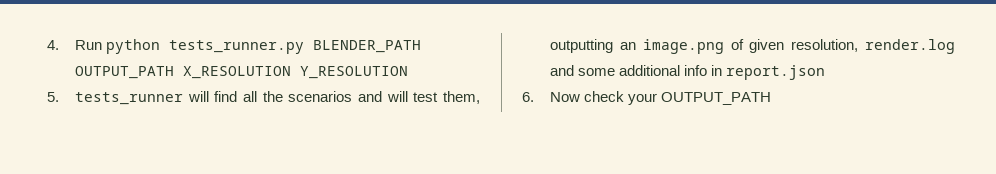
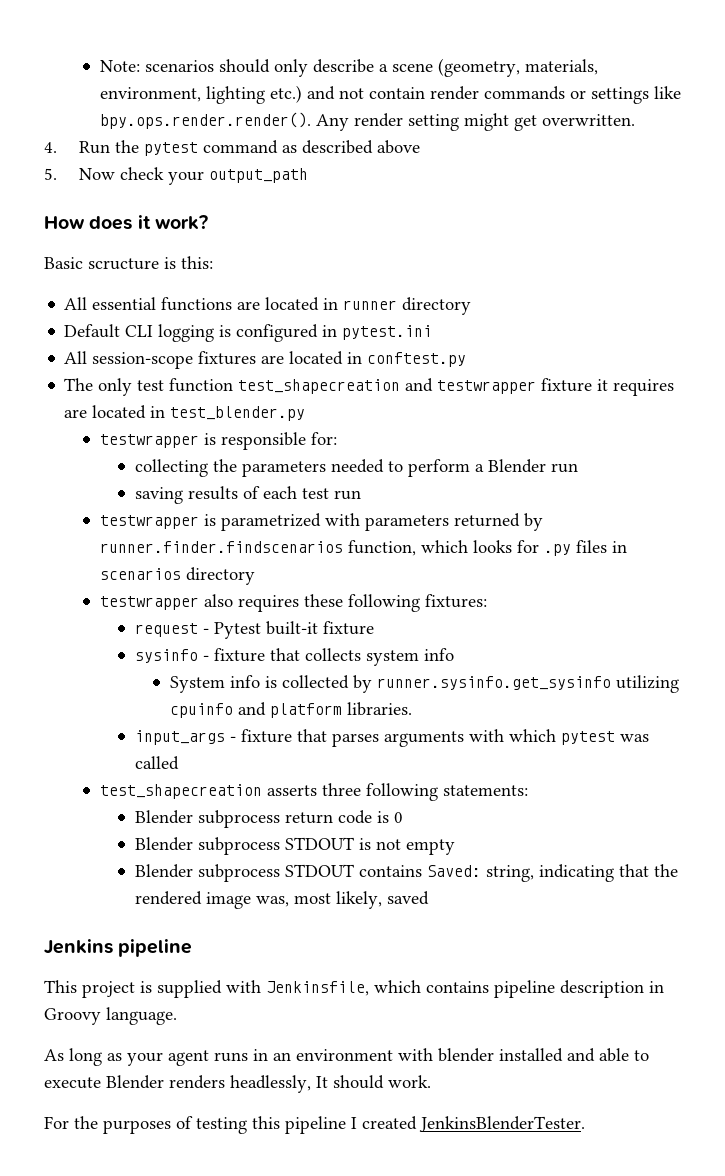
[47,39,422,54] [74,66,408,79] [47,91,480,105] [549,39,955,54] [549,65,826,80] [522,91,772,105] 4. Run python tests_runner.py BLENDER_PATH OUTPUT_PATH X_RESOLUTION Y_RESOLUTION // 5. tests_runner will find all the scenarios and will test them, outputting an image.png of given resolution, render.log and some additional info in report.json // 6. Now check your OUTPUT_PATH -> [99,58,598,77] [99,85,681,104] [99,112,635,131] [44,140,421,156] [44,167,309,185] [44,215,208,230] [44,256,213,270] [64,297,472,315] [64,324,433,342] [64,351,467,369] [64,378,675,396] [64,405,306,421] [99,432,337,450] [134,459,578,477] [134,486,361,504] [99,513,543,531] [99,540,627,556] [99,567,255,585] [99,594,487,612] [134,621,374,639] [134,648,454,666] [169,675,679,693] [169,702,412,718] [134,729,649,747] [134,756,179,770] [99,783,528,801] [134,810,403,828] [134,837,455,855] [134,864,678,882] [134,891,429,909] [44,939,193,957] [44,980,664,998] [44,1007,177,1025] [44,1048,649,1066] [44,1075,431,1093] [44,1116,585,1134] Note: scenarios should only describe a scene (geometry, materials, environment, lighting etc.) and not contain render commands or settings like bpy.ops.render.render(). Any render setting might get overwritten. // 4. Run the pytest command as described above // 5. Now check your output_path // How does it work? // Basic scructure is this: // All essential functions are located in runner directory // Default CLI logging is configured in pytest.ini // All session-scope fixtures are located in conftest.py // The only test function test_shapecreation and testwrapper fixture it requires are located in test_blender.py // testwrapper is responsible for: // collecting the parameters needed to perform a Blender run // saving results of each test run // testwrapper is parametrized with parameters returned by runner.finder.findscenarios function, which looks for .py files in scenarios directory // testwrapper also requires these following fixtures: // request - Pytest built-it fixture // sysinfo - fixture that collects system info // System info is collected by runner.sysinfo.get_sysinfo utilizing cpuinfo and platform libraries. // input_args - fixture that parses arguments with which pytest was called // test_shapecreation asserts three following statements: // Blender subprocess return code is 0 // Blender subprocess STDOUT is not empty // Blender subprocess STDOUT contains Saved: string, indicating that the rendered image was, most likely, saved // Jenkins pipeline // This project is supplied with Jenkinsfile, which contains pipeline description in Groovy language. // As long as your agent runs in an environment with blender installed and able to execute Blender renders headlessly, It should work. // For the purposes of testing this pipeline I created JenkinsBlenderTester.

